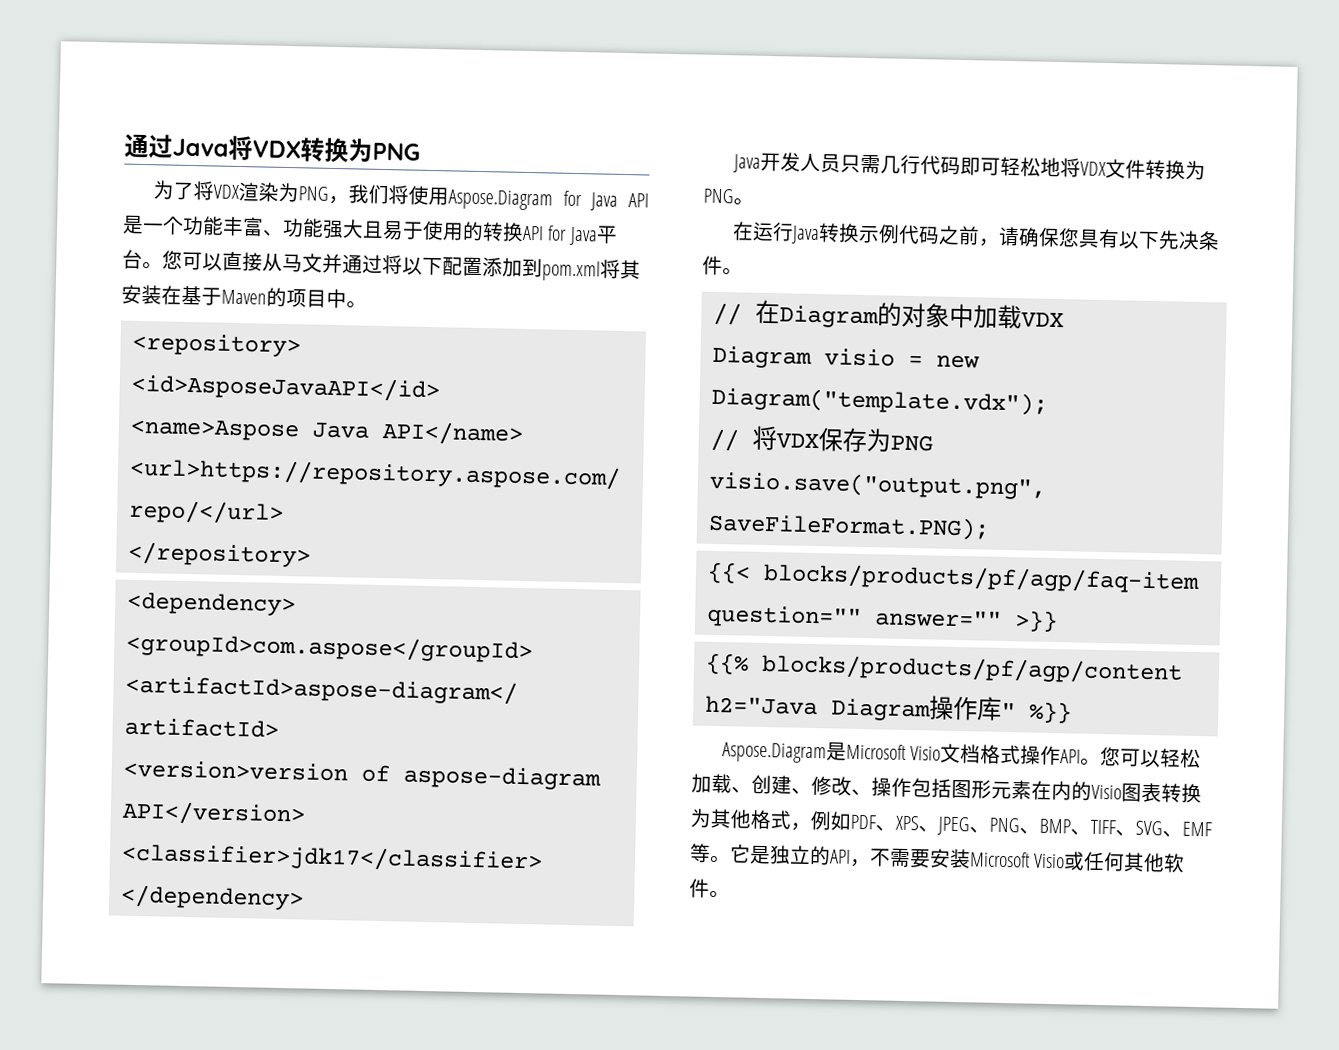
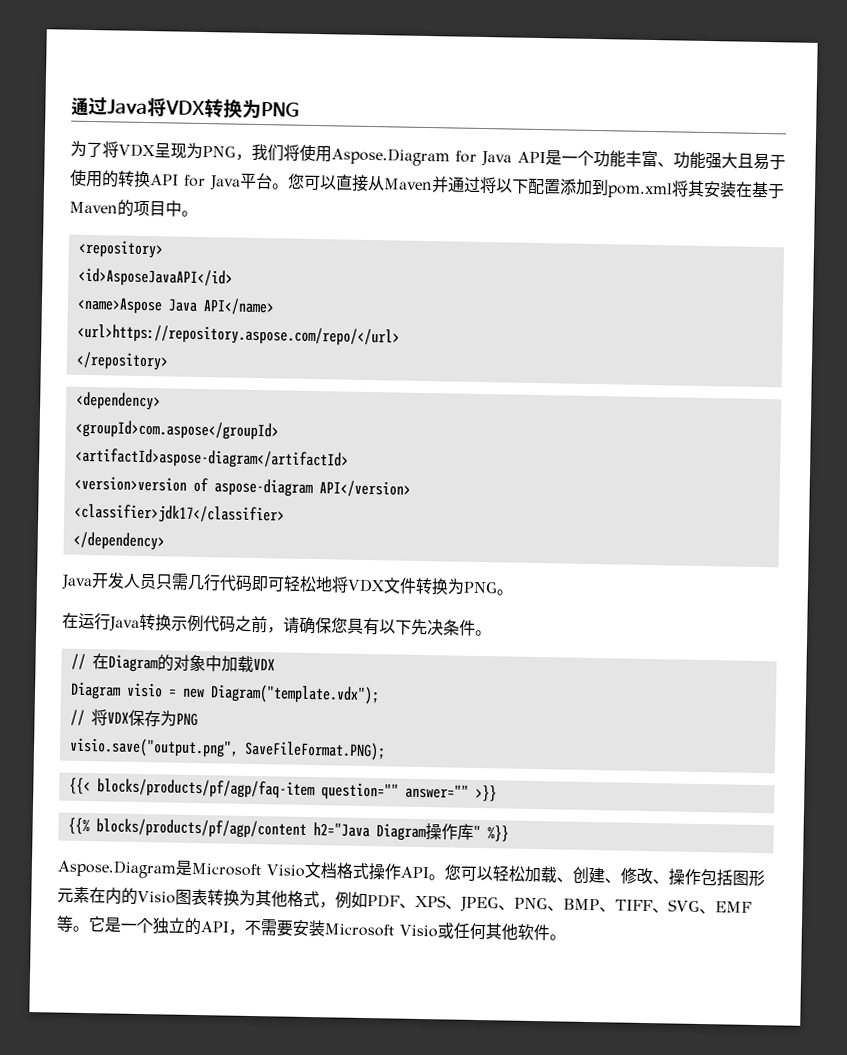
[238,181,281,202] 渲染 -> [154,142,187,159] 呈现
[282,253,323,273] 马文 -> [384,178,433,191] Maven
(771, 855) none -> [120,917,154,934] 一个

